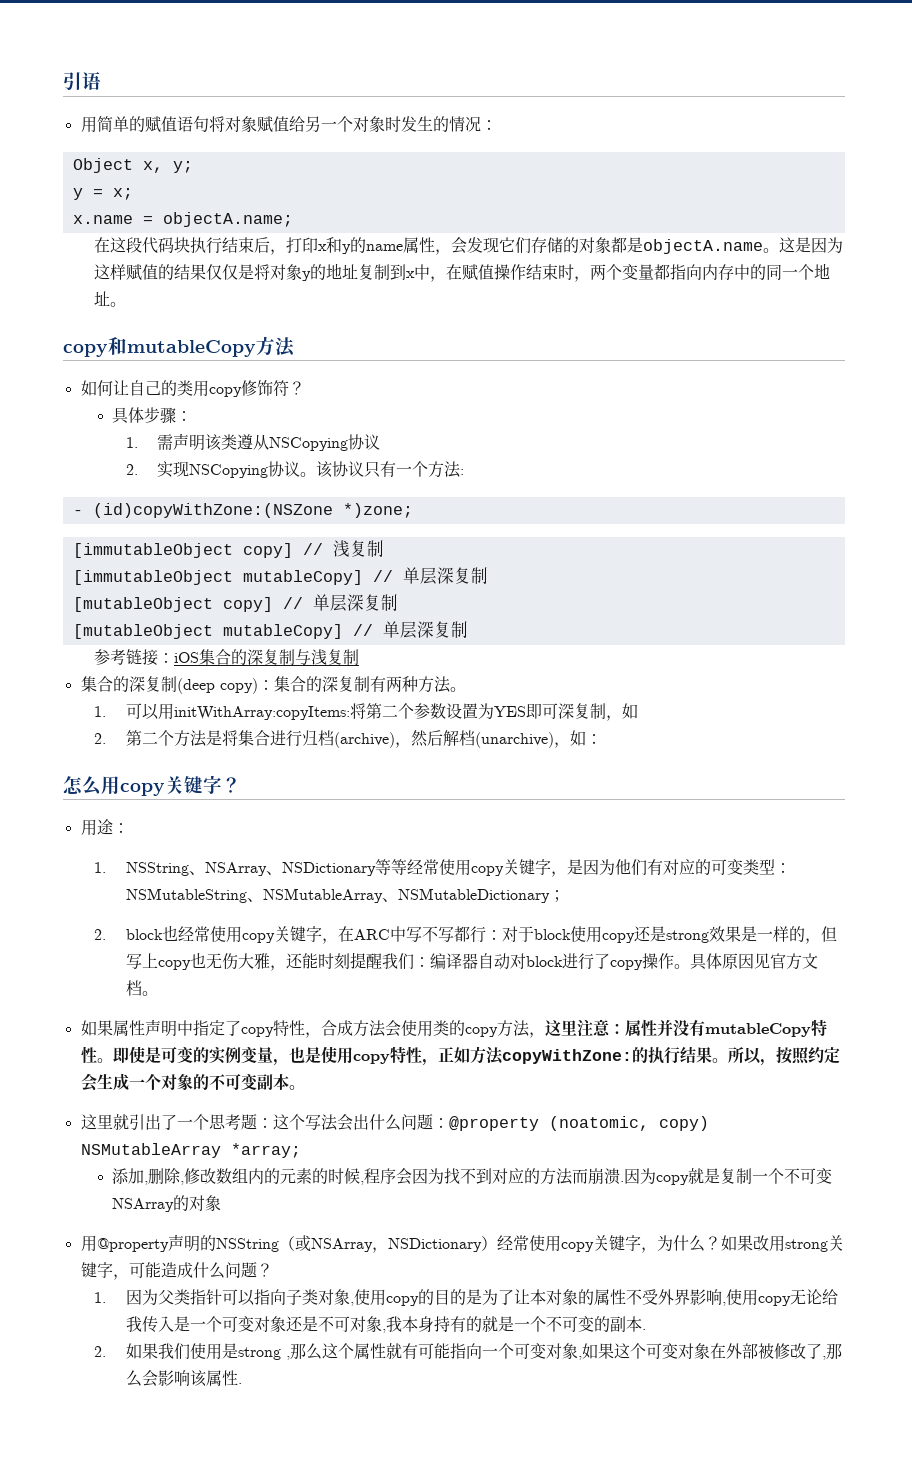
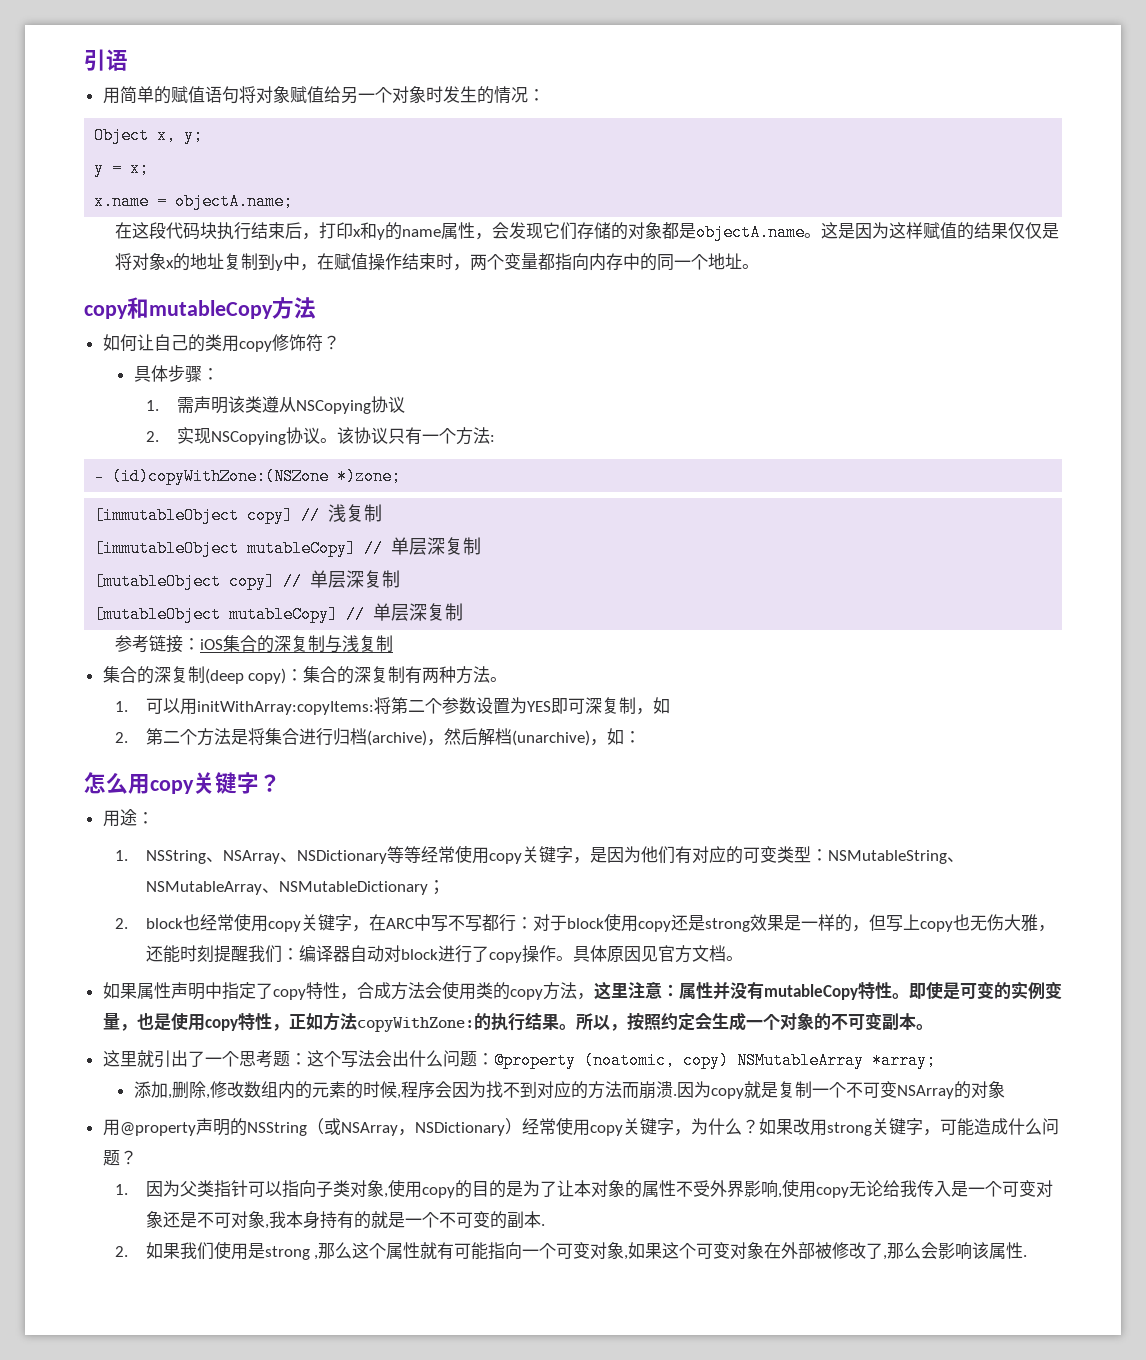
[302,271,312,281] y -> [165,260,174,268] x
[406,271,416,278] x -> [274,260,283,271] y

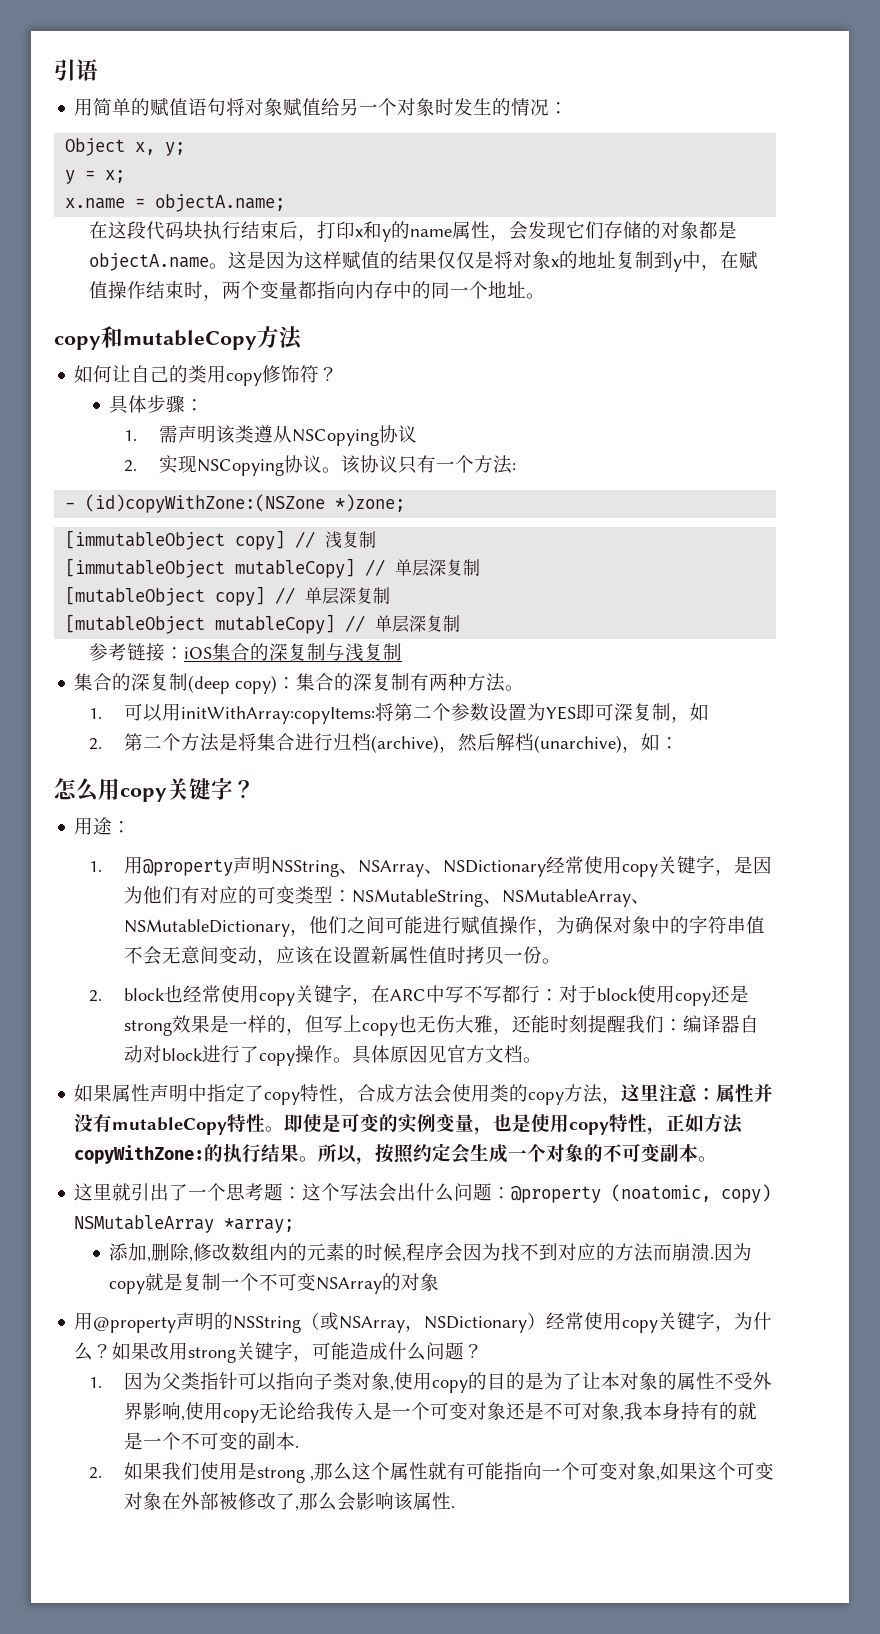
(128, 855) none -> [124,856,272,876] 用@property声明
[386,846,421,863] 等等 -> (547, 868) none
[427,880,445,895] ； -> [290,915,766,936] [124,946,562,966] ，他们之间可能进行赋值操作，为确保对象中的字符串值不会无意间变动，应该在设置新属性值时拷贝一份。

